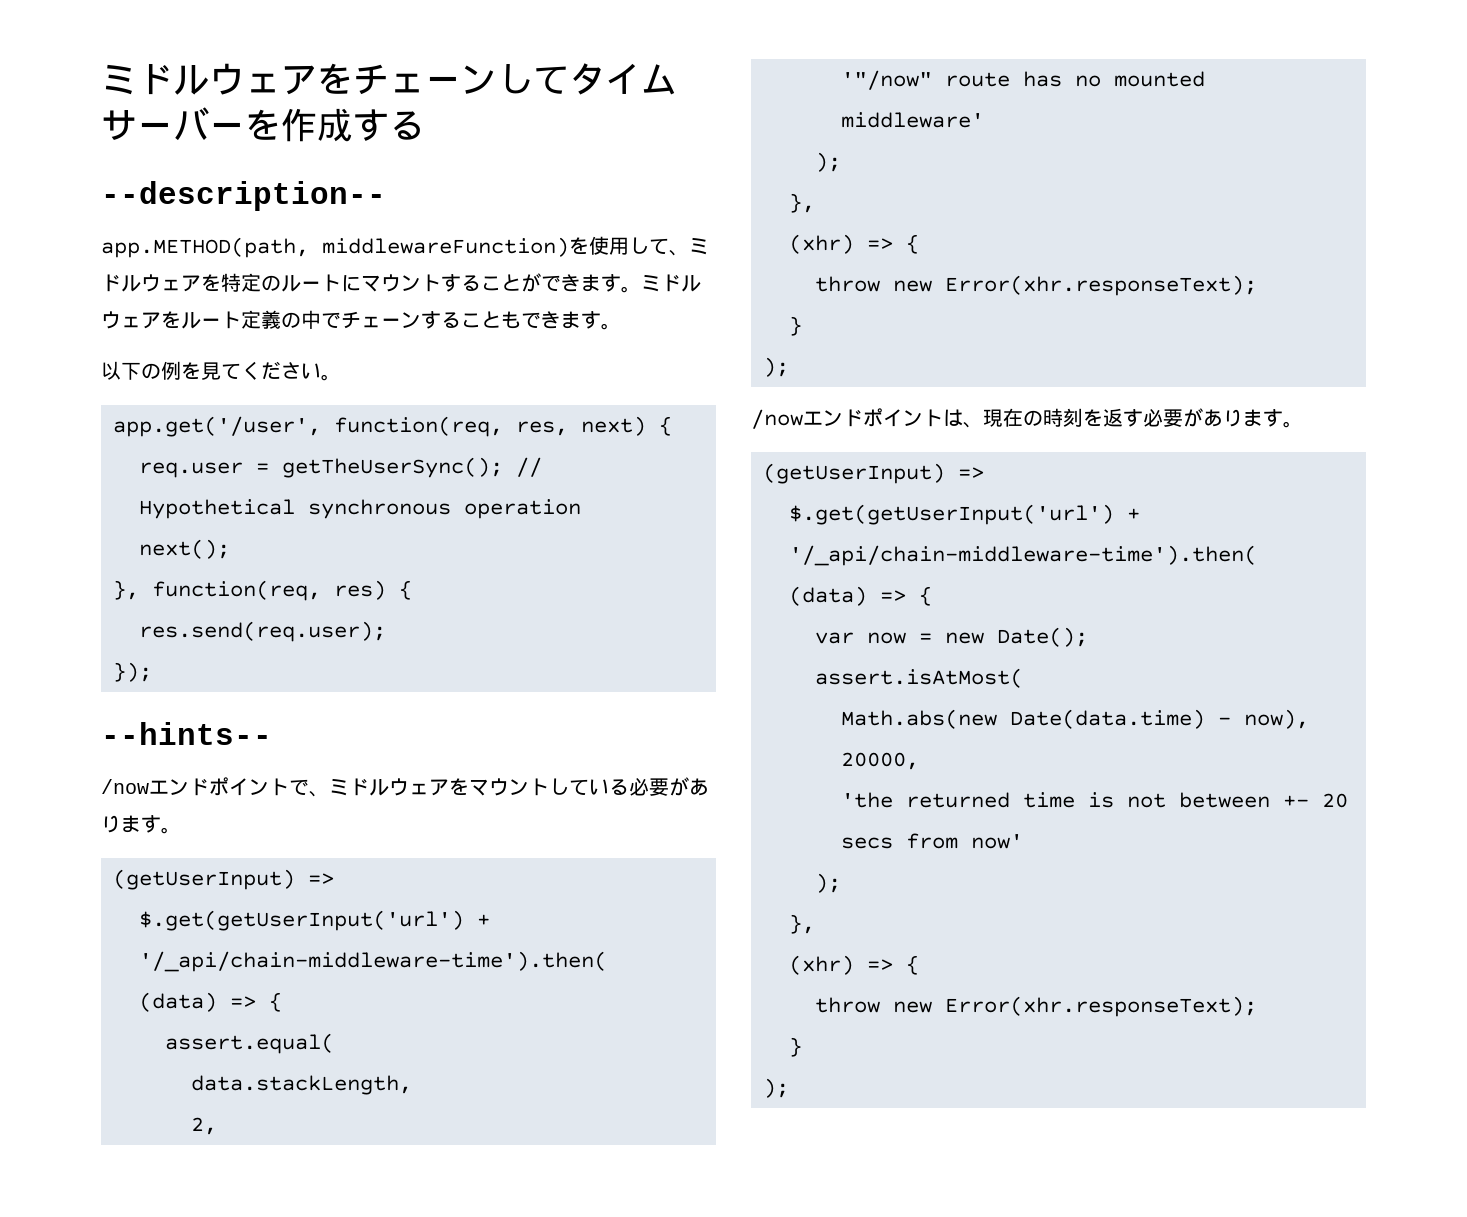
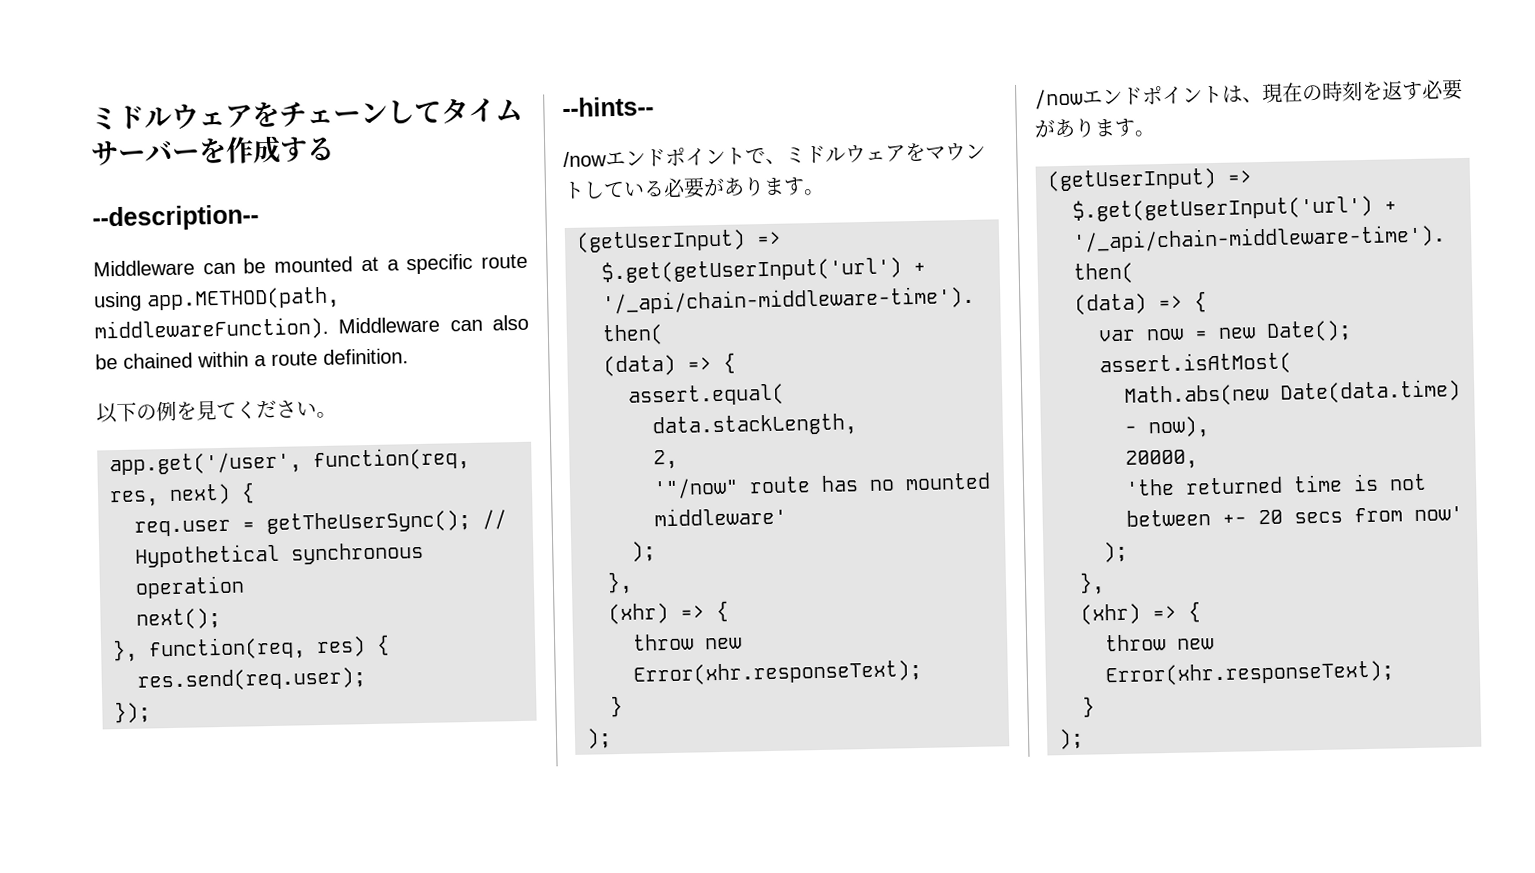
[101,236,709,258] [101,273,701,293] [101,310,621,330] app.METHOD(path, middlewareFunction)を使用して、ミドルウェアを特定のルートにマウントすることができます。ミドルウェアをルート定義の中でチェーンすることもできます。 -> [93,253,528,277] [93,286,340,312] [94,314,529,343] [95,348,409,370] Middleware can be mounted at a specific route using app.METHOD(path, middlewareFunction). Middleware can also be chained within a route definition.

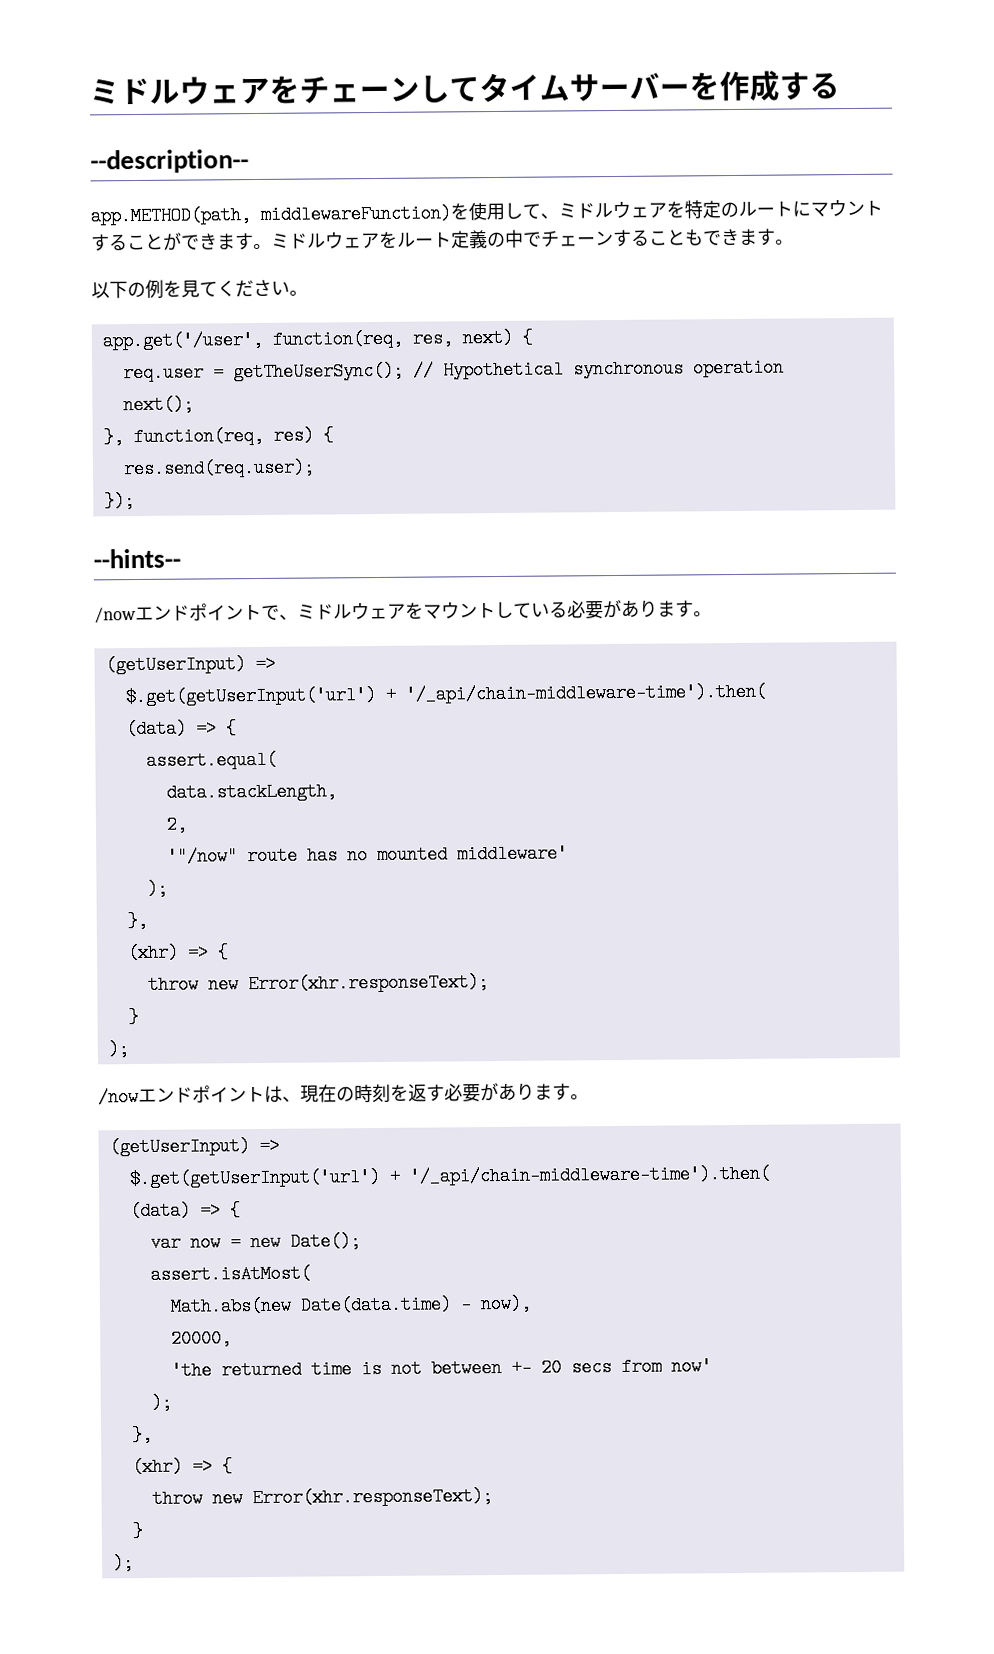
[93,253,528,277] [93,286,340,312] [94,314,529,343] [95,348,409,370] Middleware can be mounted at a specific route using app.METHOD(path, middlewareFunction). Middleware can also be chained within a route definition. -> [90,199,883,226] [91,228,794,252] app.METHOD(path, middlewareFunction)を使用して、ミドルウェアを特定のルートにマウントすることができます。ミドルウェアをルート定義の中でチェーンすることもできます。

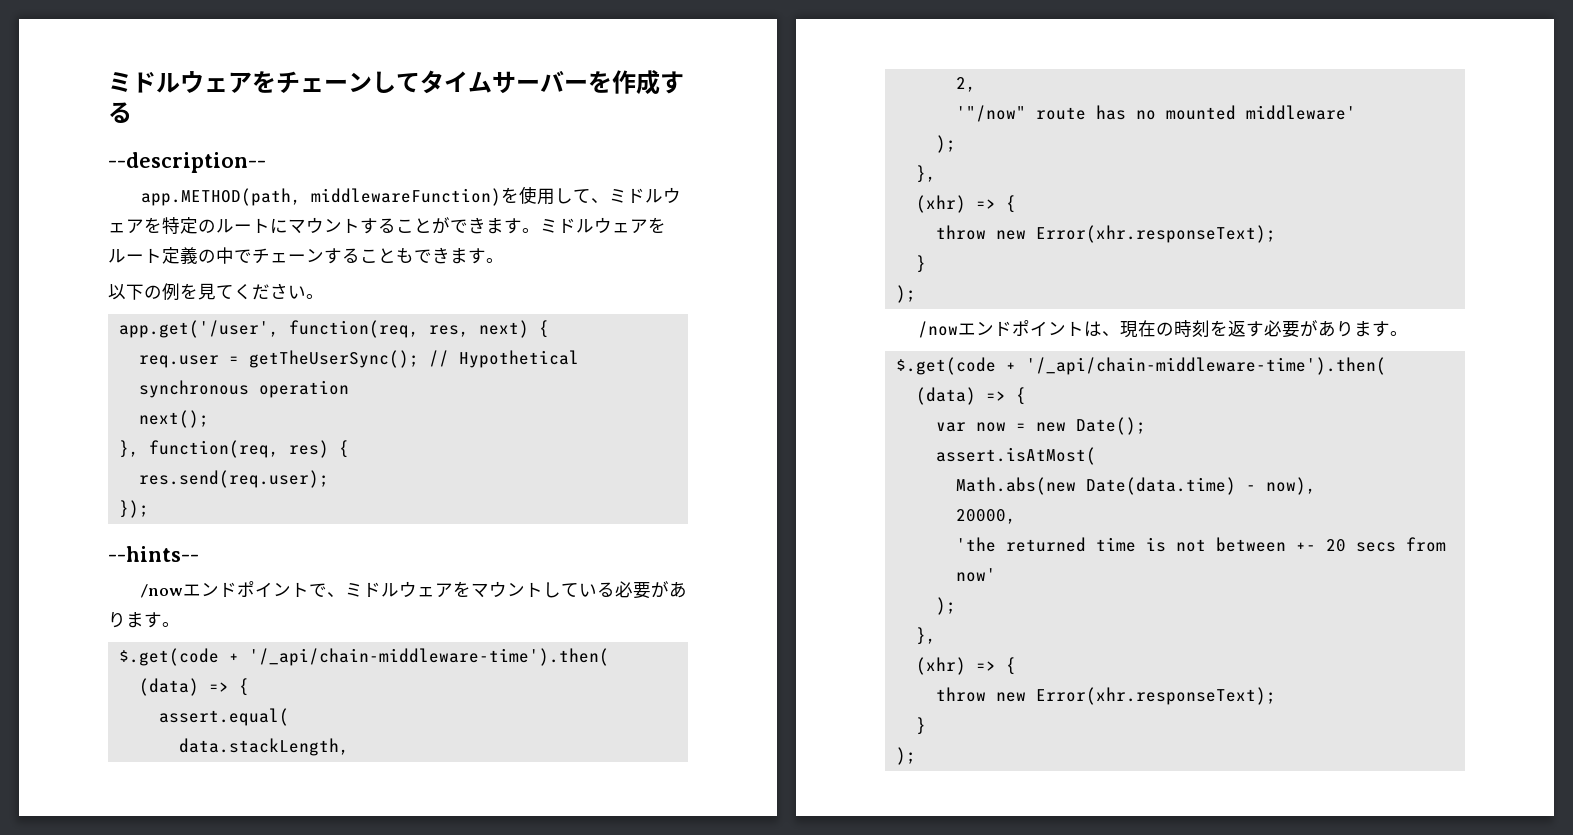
[104,654,276,675] [124,686,376,707] (getUserInput) => // $.get(getUserInput('url') -> [118,648,219,666] $.get(code
[108,1136,280,1157] [128,1167,381,1189] (getUserInput) => // $.get(getUserInput('url') -> [895,357,996,375] $.get(code

